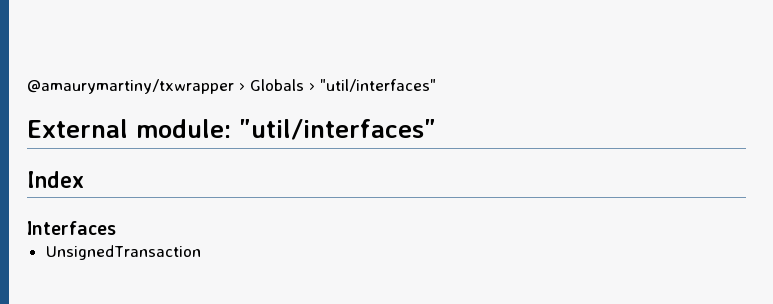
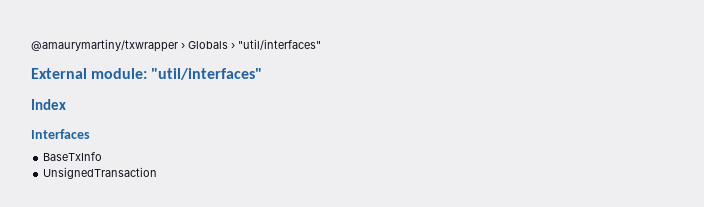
(116, 228) none -> [43,152,103,161] // BaseTxInfo

